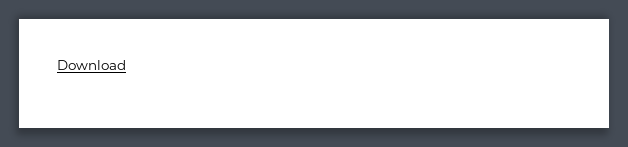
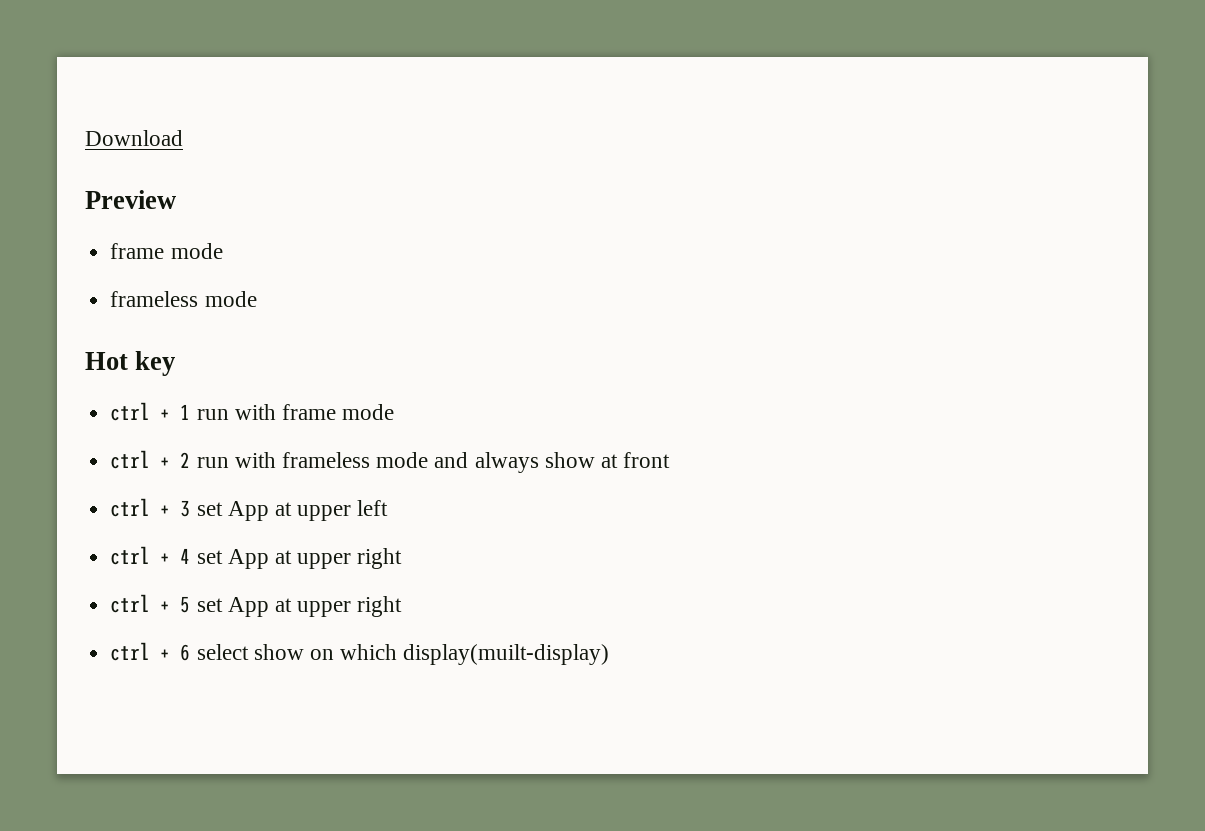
(126, 65) none -> [85,190,176,209] [110,243,223,259] [110,291,257,307] [85,351,176,376] [110,402,395,421] [110,450,671,473] [110,498,389,521] [110,546,403,569] [110,594,403,617] [110,642,610,665] // Preview // frame mode // frameless mode // Hot key // ctrl + 1 run with frame mode // ctrl + 2 run with frameless mode and always show at front // ctrl + 3 set App at upper left // ctrl + 4 set App at upper right // ctrl + 5 set App at upper right // ctrl + 6 select show on which display(muilt-display)

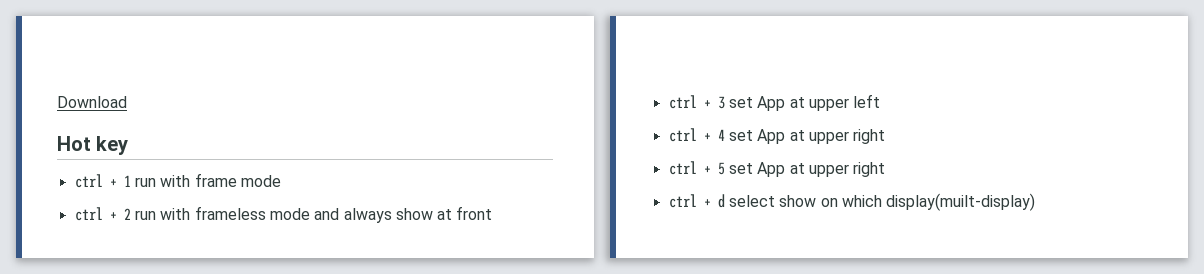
[85,190,176,209] [110,243,223,259] [110,291,257,307] // Preview // frame mode // frameless mode -> (127, 102) none
[180,644,191,661] 6 -> [717,194,725,208] d

